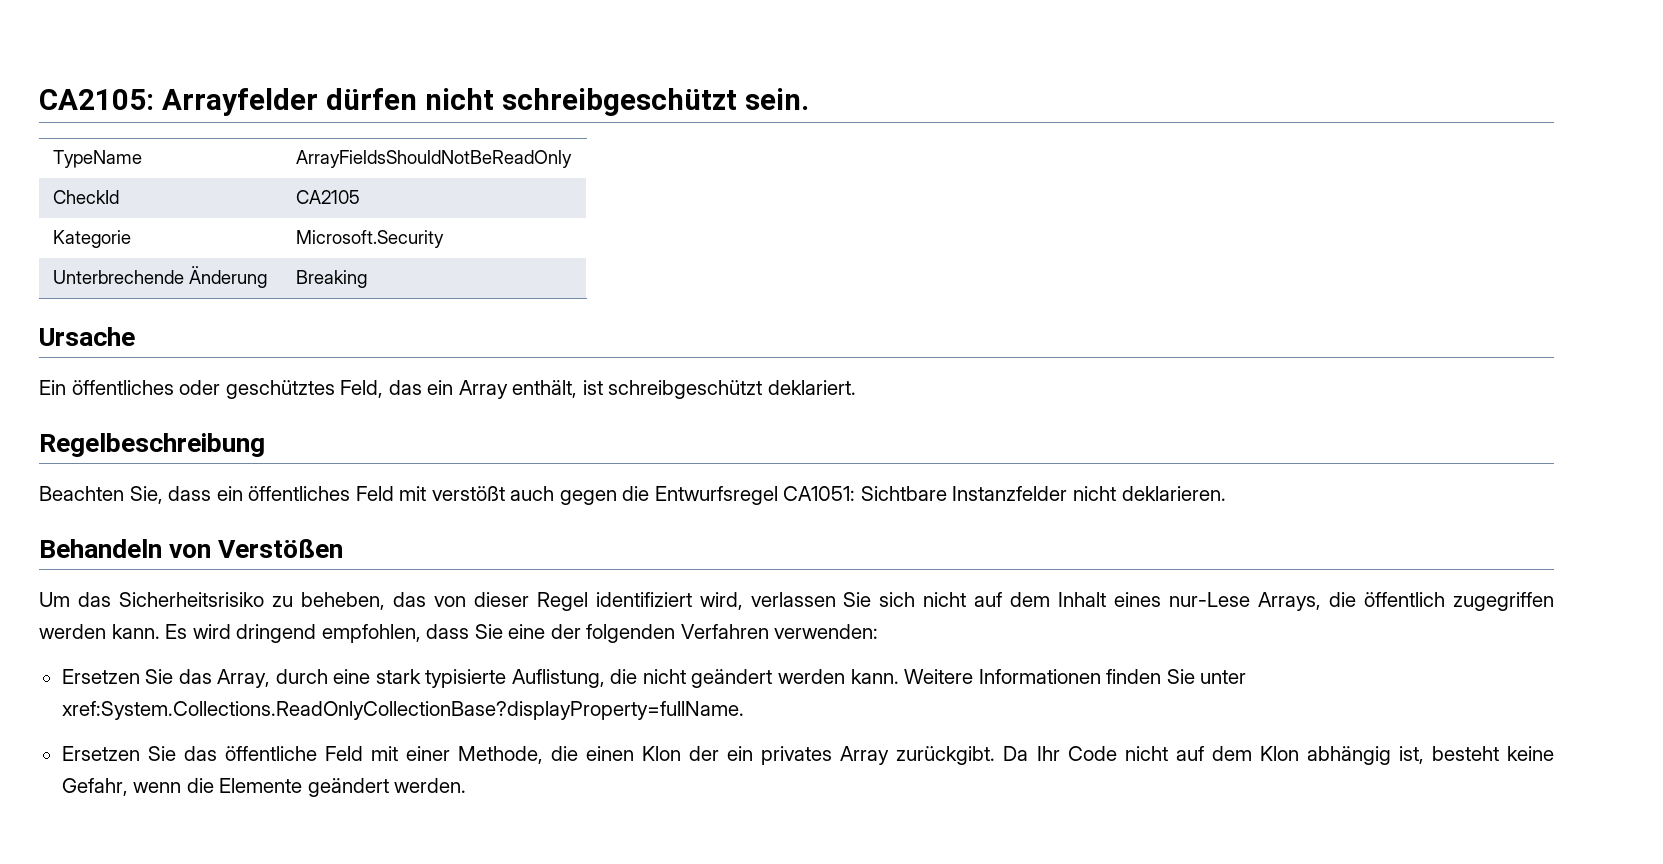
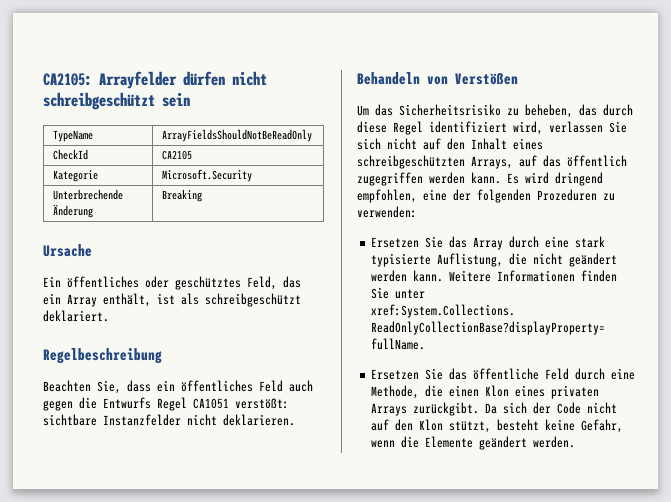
[744,88,809,110] sein. -> [162,92,190,107] sein
(603, 387) none -> [181,293,199,305] als
[399,486,505,501] mit verstößt -> (283, 386) none
[654,486,947,505] Entwurfsregel CA1051: Sichtbare -> [103,397,289,411] [43,414,97,426] Entwurfs Regel CA1051 verstößt: sichtbare
[433,592,529,607] von dieser -> [603,104,633,116] [357,121,387,133] durch diese
[1010,592,1051,607] dem -> [447,138,465,150] den
[1169,592,1357,611] nur-Lese Arrays, die -> [357,155,561,169] schreibgeschützten Arrays, auf das
[426,624,503,639] dass Sie -> (417, 196) none
[680,624,769,639] Verfahren -> [537,189,615,201] Prozeduren zu
[217,669,271,688] Array, -> [473,237,504,250] Array
[370,746,450,761] mit einer -> [575,368,636,380] durch eine
[689,746,1424,765] der ein privates Array zurückgibt. Da Ihr Code nicht auf dem Klon abhängig ist, -> [515,385,600,399] [371,402,618,416] [371,419,492,433] eines privaten Arrays zurückgibt. Da sich der Code nicht auf den Klon stützt,

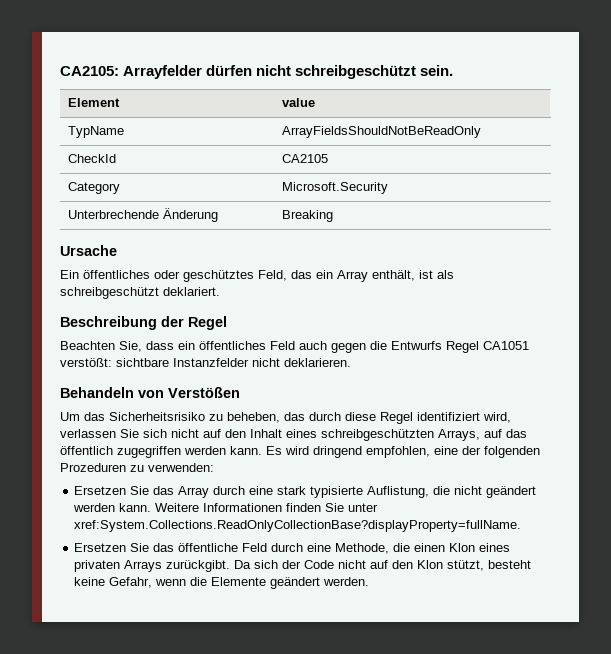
[162,92,190,107] [52,130,93,142] sein // TypeName -> [420,65,454,76] [68,98,121,107] [282,98,316,107] [68,126,125,138] sein. // Element | value // TypName
[52,170,98,182] Kategorie -> [68,182,121,194] Category
[43,348,162,364] Regelbeschreibung -> [60,316,227,330] Beschreibung der Regel

